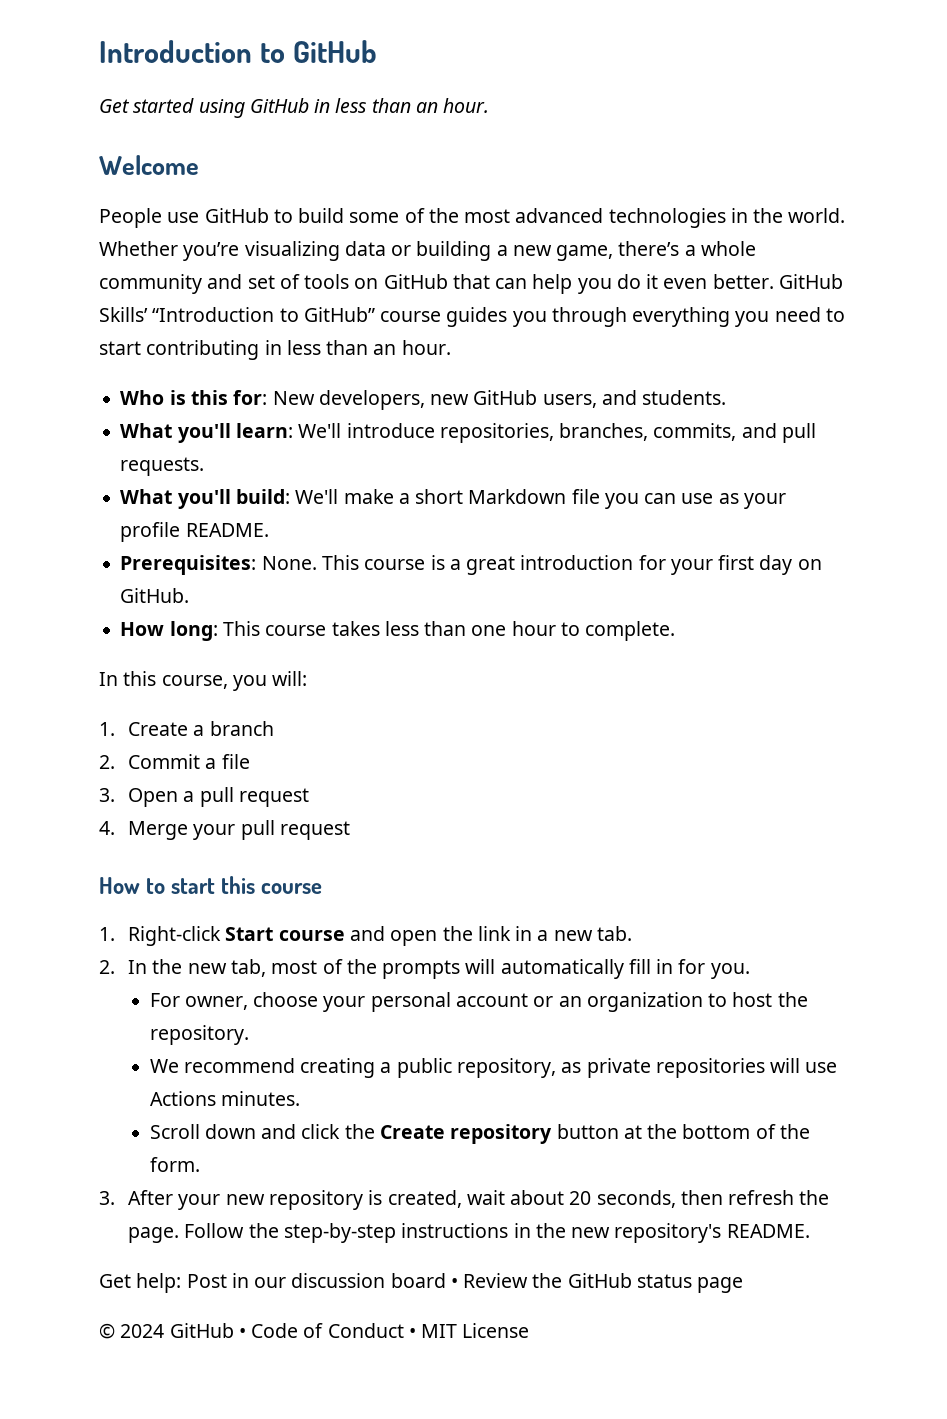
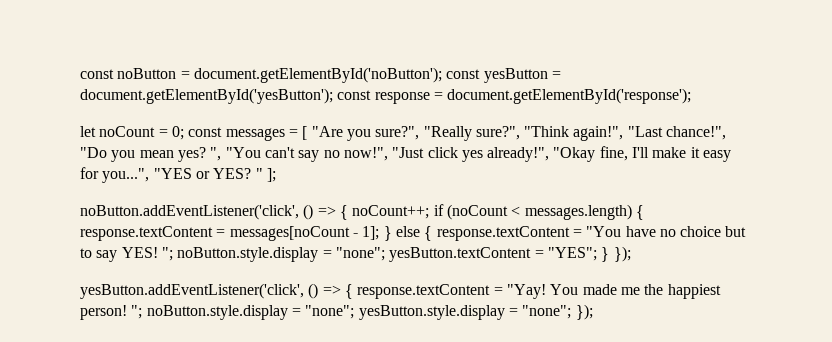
[99,40,378,63] [99,98,490,118] [99,155,199,175] [99,208,846,228] [99,241,756,261] [99,274,843,294] [99,307,845,327] [99,340,451,360] [120,390,727,410] [120,423,816,443] [120,457,205,476] [120,489,786,509] [120,522,269,542] [120,555,822,575] [120,588,190,603] [120,621,676,641] [99,671,308,691] [99,721,274,736] [99,754,250,769] [99,787,309,807] [99,820,350,840] [99,876,323,894] [99,926,632,946] [99,959,750,979] [149,992,808,1012] [149,1025,249,1045] [149,1058,838,1078] [149,1091,300,1106] [149,1124,810,1144] [149,1157,200,1172] [99,1190,830,1210] [128,1223,810,1243] [99,1273,744,1293] [99,1323,530,1339] Introduction to GitHub // Get started using GitHub in less than an hour. // Welcome // People use GitHub to build some of the most advanced technologies in the world. Whether you’re visualizing data or building a new game, there’s a whole community and set of tools on GitHub that can help you do it even better. GitHub Skills’ “Introduction to GitHub” course guides you through everything you need to start contributing in less than an hour. // Who is this for: New developers, new GitHub users, and students. // What you'll learn: We'll introduce repositories, branches, commits, and pull requests. // What you'll build: We'll make a short Markdown file you can use as your profile README. // Prerequisites: None. This course is a great introduction for your first day on GitHub. // How long: This course takes less than one hour to complete. // In this course, you will: // 1. Create a branch // 2. Commit a file // 3. Open a pull request // 4. Merge your pull request // How to start this course // 1. Right-click Start course and open the link in a new tab. // 2. In the new tab, most of the prompts will automatically fill in for you. // For owner, choose your personal account or an organization to host the repository. // We recommend creating a public repository, as private repositories will use Actions minutes. // Scroll down and click the Create repository button at the bottom of the form. // 3. After your new repository is created, wait about 20 seconds, then refresh the page. Follow the step-by-step instructions in the new repository's README. // Get help: Post in our discussion board • Review the GitHub status page // © 2024 GitHub • Code of Conduct • MIT License -> [80,67,561,83] [80,88,692,104] [80,126,727,141] [80,146,732,162] [80,167,276,183] [80,204,644,220] [80,226,747,241] [80,246,631,262] [80,283,721,299] [80,304,593,320] const noButton = document.getElementById('noButton'); const yesButton = document.getElementById('yesButton'); const response = document.getElementById('response'); // let noCount = 0; const messages = [ "Are you sure?", "Really sure?", "Think again!", "Last chance!", "Do you mean yes? ", "You can't say no now!", "Just click yes already!", "Okay fine, I'll make it easy for you...", "YES or YES? " ]; // noButton.addEventListener('click', () => { noCount++; if (noCount < messages.length) { response.textContent = messages[noCount - 1]; } else { response.textContent = "You have no choice but to say YES! "; noButton.style.display = "none"; yesButton.textContent = "YES"; } }); // yesButton.addEventListener('click', () => { response.textContent = "Yay! You made me the happiest person! "; noButton.style.display = "none"; yesButton.style.display = "none"; });

